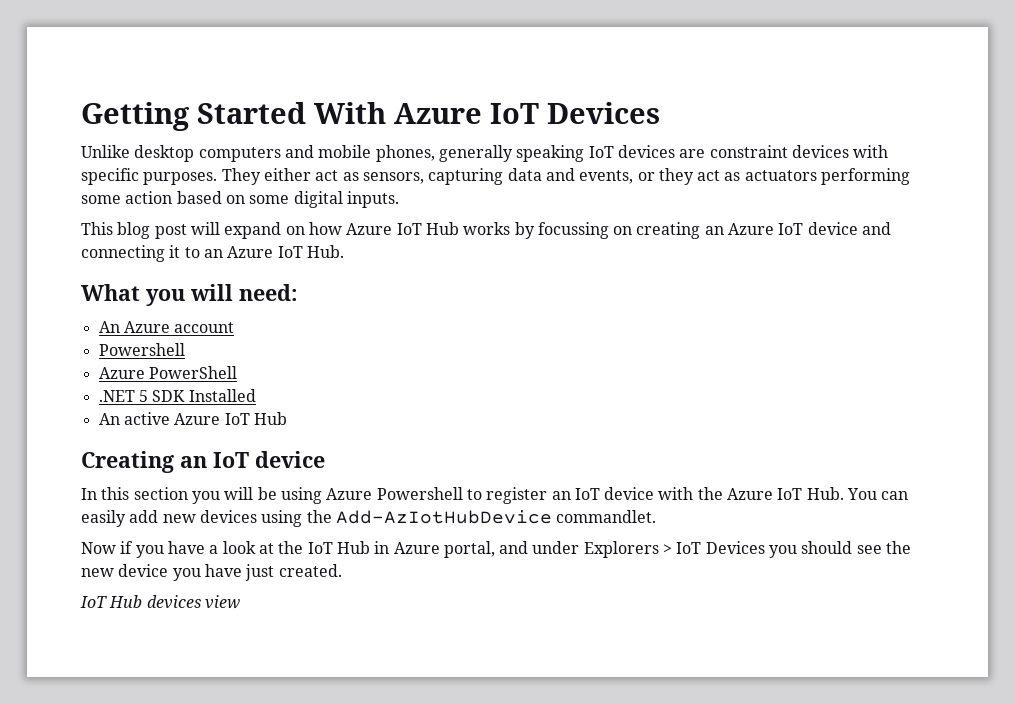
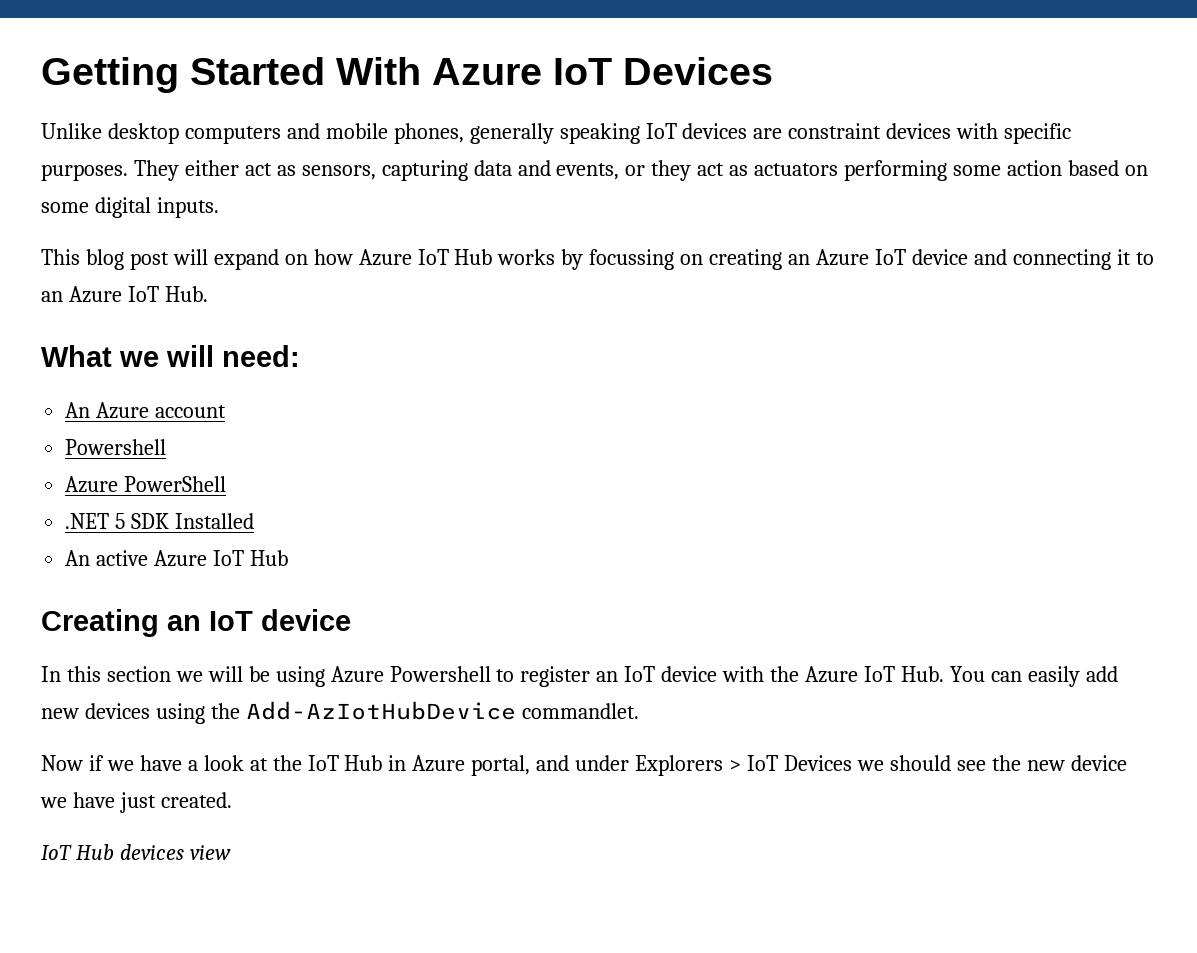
[146,289,185,306] you -> [119,351,159,367] we
[191,491,220,504] you -> [175,671,203,682] we
[135,545,164,558] you -> [106,760,134,771] we
[769,545,798,558] you -> [856,760,884,771] we
[172,568,201,581] you -> [40,797,67,808] we

